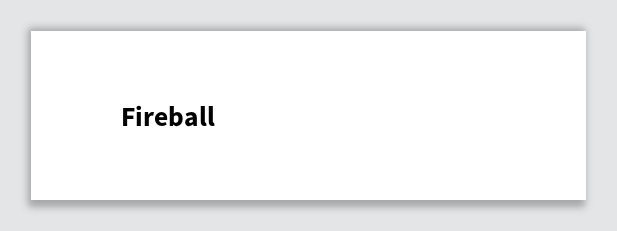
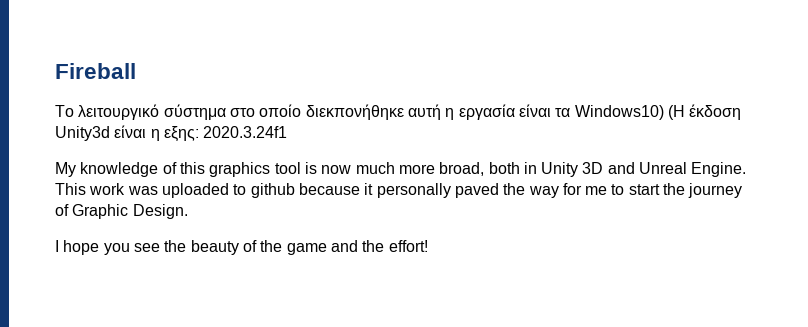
(215, 116) none -> [55,104,742,120] [55,125,288,142] [55,162,747,177] [55,183,743,198] [55,204,188,219] [55,240,428,255] // Το λειτουργικό σύστημα στο οποίο διεκπονήθηκε αυτή η εργασία είναι τα Windows10) (Η έκδοση Unity3d είναι η εξης: 2020.3.24f1 // My knowledge of this graphics tool is now much more broad, both in Unity 3D and Unreal Engine. This work was uploaded to github because it personally paved the way for me to start the journey of Graphic Design. // I hope you see the beauty of the game and the effort!

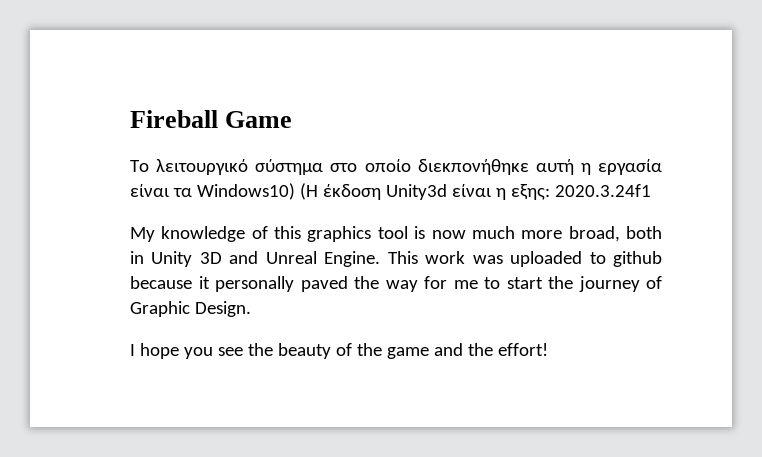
(136, 71) none -> [225,111,293,128] Game

